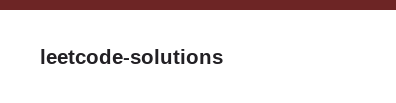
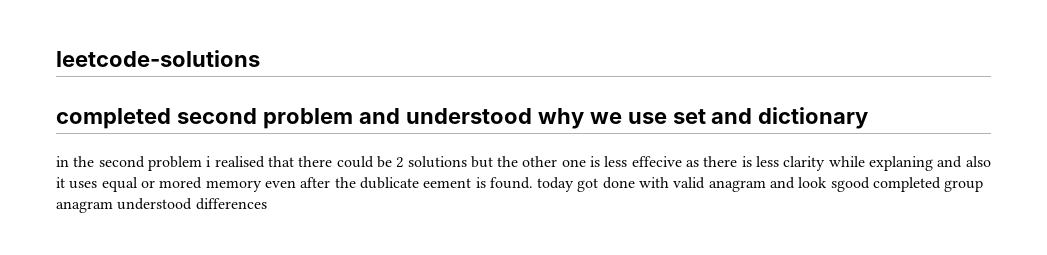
(223, 56) none -> [56,107,869,129] [56,156,991,171] [56,177,984,192] [56,198,267,213] // completed second problem and understood why we use set and dictionary // in the second problem i realised that there could be 2 solutions but the other one is less effecive as there is less clarity while explaning and also it uses equal or mored memory even after the dublicate eement is found. today got done with valid anagram and look sgood completed group anagram understood differences

